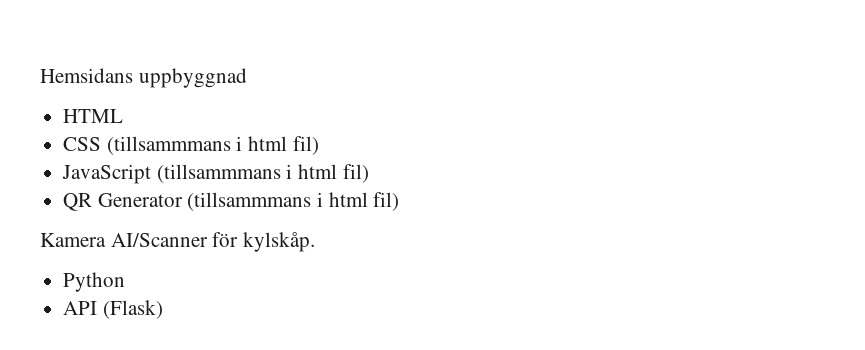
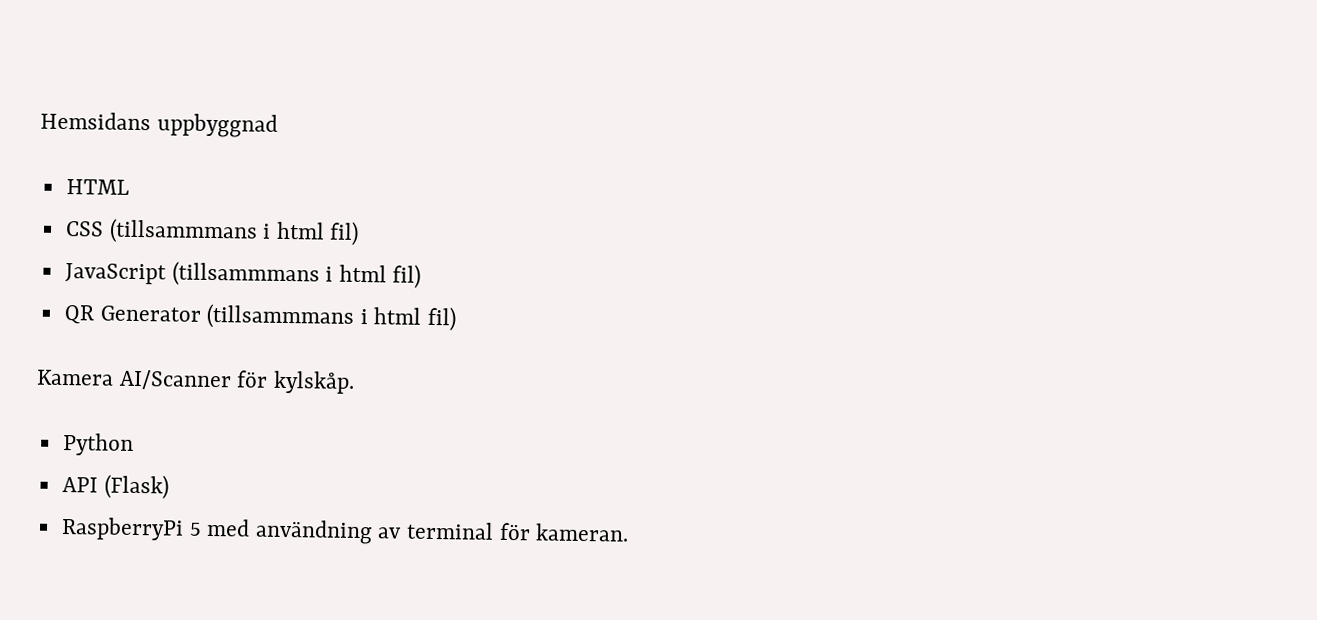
(163, 309) none -> [60,516,630,545] // RaspberryPi 5 med användning av terminal för kameran.

